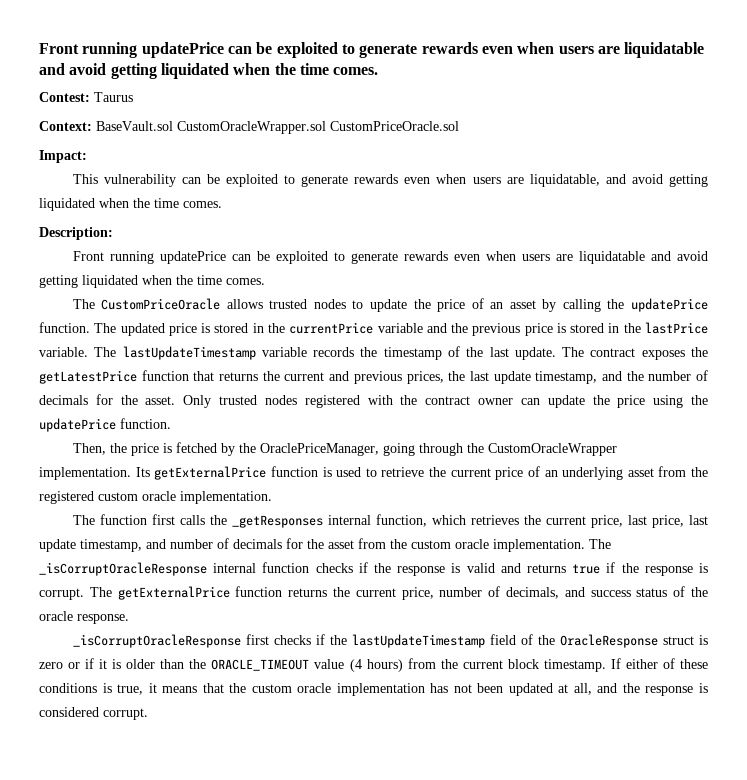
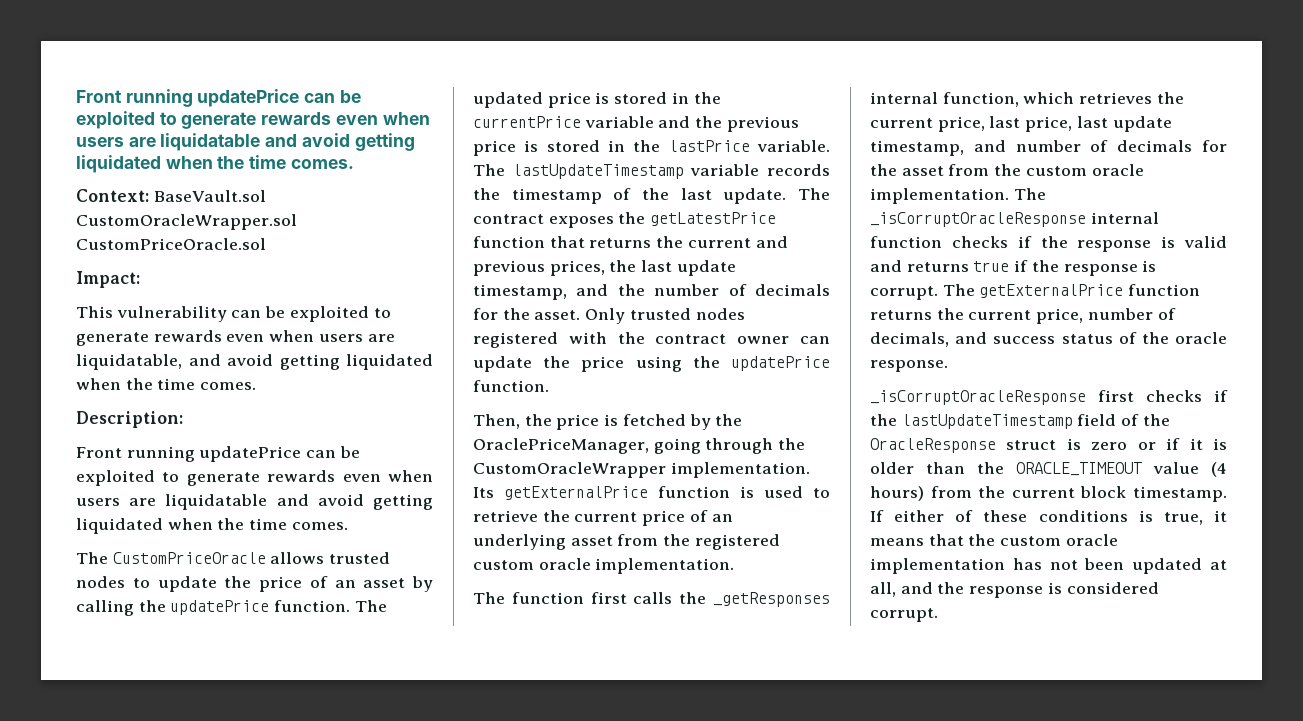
[39,92,133,102] // Contest: Taurus -> (354, 164) none

